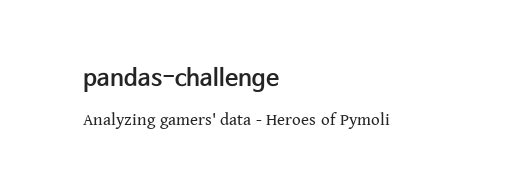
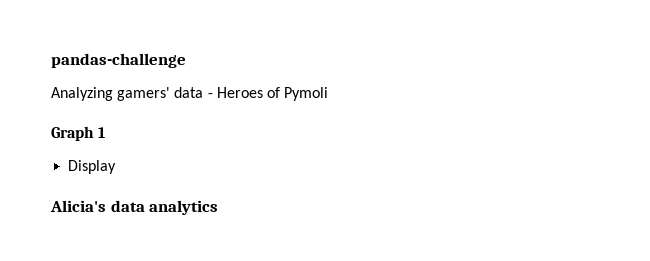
(390, 120) none -> [51,126,106,141] [68,160,117,174] [50,200,219,215] // Graph 1 // Display // Alicia's data analytics

